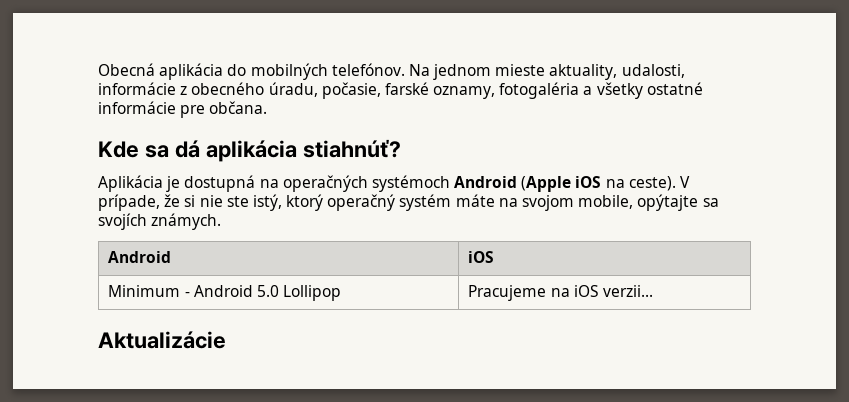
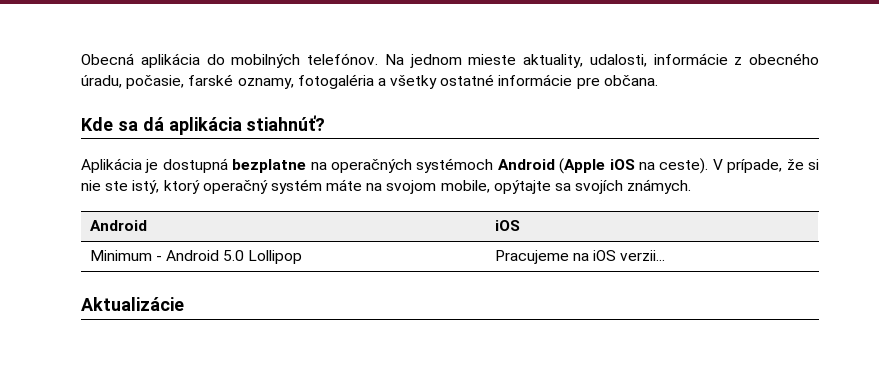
(256, 183) none -> [232,159,307,173] bezplatne

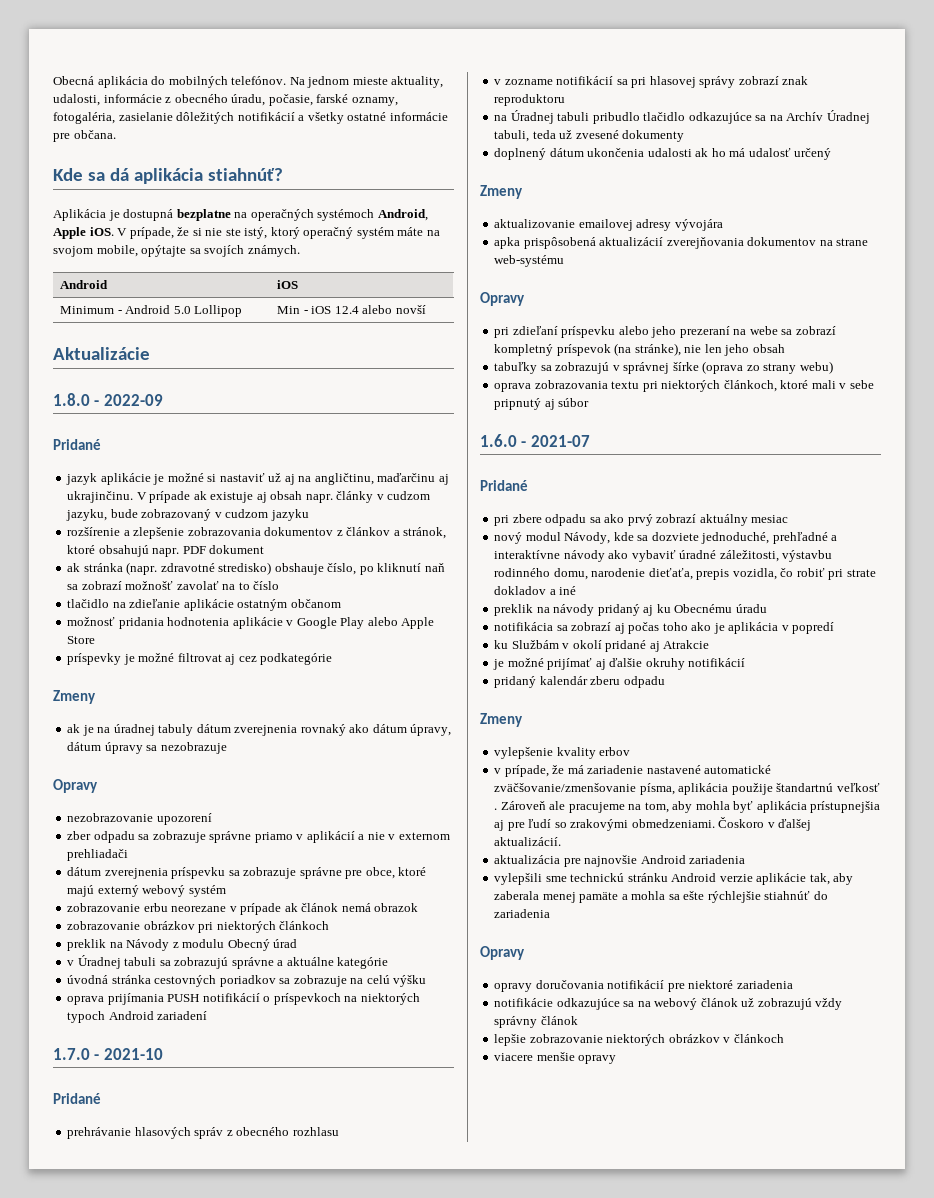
[297,74,374,89] fotogaléria -> [53,112,295,124] fotogaléria, zasielanie dôležitých notifikácií
[497,158,709,174] Android (Apple iOS na ceste). -> [377,209,428,221] [53,227,114,239] Android, Apple iOS.
[494,250,666,264] [81,297,184,311] Pracujeme na iOS verzii... // Aktualizácie -> [277,305,426,314] [53,347,150,360] [53,393,163,406] [53,439,101,450] [66,473,449,485] [67,491,431,503] [66,509,309,521] [67,527,447,539] [67,545,265,557] [67,562,445,575] [67,581,280,590] [67,599,341,611] [67,617,435,629] [67,636,96,644] [67,653,333,665] [53,690,96,704] [67,724,452,736] [67,742,227,754] [53,779,98,793] [67,813,212,825] [67,831,450,843] [67,849,129,861] [67,867,427,879] [67,885,226,897] [67,903,419,915] [67,921,330,933] [67,939,298,951] [67,955,389,969] [67,975,427,987] [67,993,420,1005] [67,1011,208,1023] [53,1048,163,1060] [53,1093,101,1104] [67,1127,339,1139] [494,76,809,88] [494,94,566,106] [494,110,870,124] [494,130,685,142] [494,148,832,160] [480,185,523,199] [494,219,723,231] [494,237,869,249] [494,255,565,267] [480,292,525,306] [494,326,836,338] [494,343,785,356] [494,361,833,374] [494,380,874,392] [494,398,590,410] [480,434,590,447] [480,480,528,491] [494,514,789,526] [494,532,838,544] [494,550,833,562] [494,568,876,580] [494,586,577,595] [494,604,767,616] [494,622,835,634] [494,640,710,652] [493,658,746,670] [494,676,665,688] [480,713,523,727] [494,747,631,759] [494,765,772,777] [494,783,880,795] [494,801,881,813] [494,817,812,831] [494,837,562,846] [494,855,746,867] [494,873,854,885] [494,891,828,903] [494,909,551,918] [480,946,525,960] [494,980,793,992] [494,998,843,1010] [494,1016,578,1028] [494,1034,784,1046] [494,1052,617,1064] Min - iOS 12.4 alebo novší // Aktualizácie // 1.8.0 - 2022-09 // Pridané // jazyk aplikácie je možné si nastaviť už aj na angličtinu, maďarčinu aj ukrajinčinu. V prípade ak existuje aj obsah napr. články v cudzom jazyku, bude zobrazovaný v cudzom jazyku // rozšírenie a zlepšenie zobrazovania dokumentov z článkov a stránok, ktoré obsahujú napr. PDF dokument // ak stránka (napr. zdravotné stredisko) obshauje číslo, po kliknutí naň sa zobrazí možnošť zavolať na to číslo // tlačidlo na zdieľanie aplikácie ostatným občanom // možnosť pridania hodnotenia aplikácie v Google Play alebo Apple Store // príspevky je možné filtrovat aj cez podkategórie // Zmeny // ak je na úradnej tabuly dátum zverejnenia rovnaký ako dátum úpravy, dátum úpravy sa nezobrazuje // Opravy // nezobrazovanie upozorení // zber odpadu sa zobrazuje správne priamo v aplikácií a nie v externom prehliadači // dátum zverejnenia príspevku sa zobrazuje správne pre obce, ktoré majú externý webový systém // zobrazovanie erbu neorezane v prípade ak článok nemá obrazok // zobrazovanie obrázkov pri niektorých článkoch // preklik na Návody z modulu Obecný úrad // v Úradnej tabuli sa zobrazujú správne a aktuálne kategórie // úvodná stránka cestovných poriadkov sa zobrazuje na celú výšku // oprava prijímania PUSH notifikácií o príspevkoch na niektorých typoch Android zariadení // 1.7.0 - 2021-10 // Pridané // prehrávanie hlasových správ z obecného rozhlasu // v zozname notifikácií sa pri hlasovej správy zobrazí znak reproduktoru // na Úradnej tabuli pribudlo tlačidlo odkazujúce sa na Archív Úradnej tabuli, teda už zvesené dokumenty // doplnený dátum ukončenia udalosti ak ho má udalosť určený // Zmeny // aktualizovanie emailovej adresy vývojára // apka prispôsobená aktualizácií zverejňovania dokumentov na strane web-systému // Opravy // pri zdieľaní príspevku alebo jeho prezeraní na webe sa zobrazí kompletný príspevok (na stránke), nie len jeho obsah // tabuľky sa zobrazujú v správnej šírke (oprava zo strany webu) // oprava zobrazovania textu pri niektorých článkoch, ktoré mali v sebe pripnutý aj súbor // 1.6.0 - 2021-07 // Pridané // pri zbere odpadu sa ako prvý zobrazí aktuálny mesiac // nový modul Návody, kde sa dozviete jednoduché, prehľadné a interaktívne návody ako vybaviť úradné záležitosti, výstavbu rodinného domu, narodenie dieťaťa, prepis vozidla, čo robiť pri strate dokladov a iné // preklik na návody pridaný aj ku Obecnému úradu // notifikácia sa zobrazí aj počas toho ako je aplikácia v popredí // ku Službám v okolí pridané aj Atrakcie // je možné prijímať aj ďalšie okruhy notifikácií // pridaný kalendár zberu odpadu // Zmeny // vylepšenie kvality erbov // v prípade, že má zariadenie nastavené automatické zväčšovanie/zmenšovanie písma, aplikácia použije štandartnú veľkosť . Zároveň ale pracujeme na tom, aby mohla byť aplikácia prístupnejšia aj pre ľudí so zrakovými obmedzeniami. Čoskoro v ďalšej aktualizácií. // aktualizácia pre najnovšie Android zariadenia // vylepšili sme technickú stránku Android verzie aplikácie tak, aby zaberala menej pamäte a mohla sa ešte rýchlejšie stiahnúť do zariadenia // Opravy // opravy doručovania notifikácií pre niektoré zariadenia // notifikácie odkazujúce sa na webový článok už zobrazujú vždy správny článok // lepšie zobrazovanie niektorých obrázkov v článkoch // viacere menšie opravy

